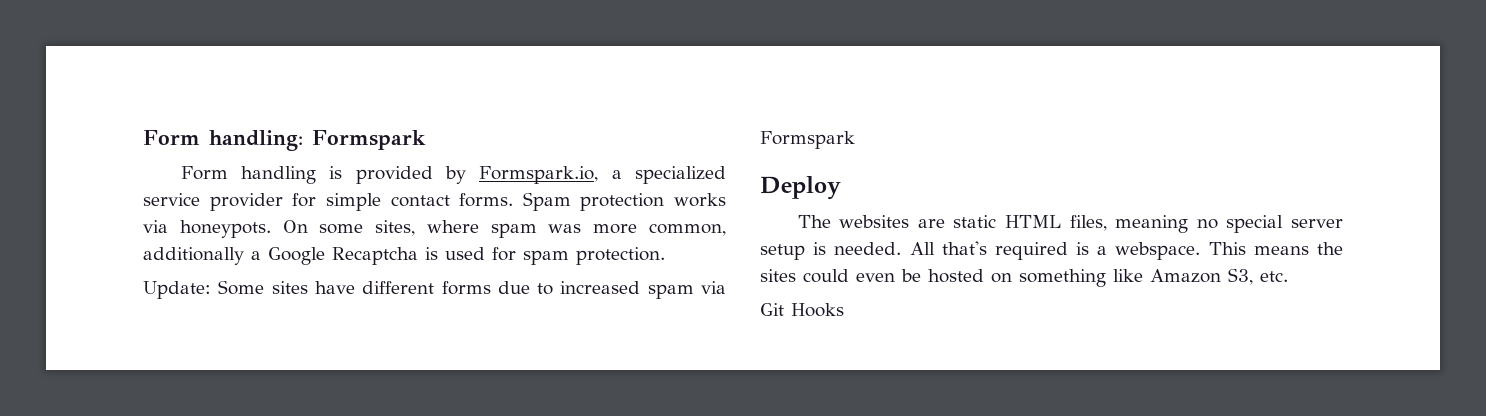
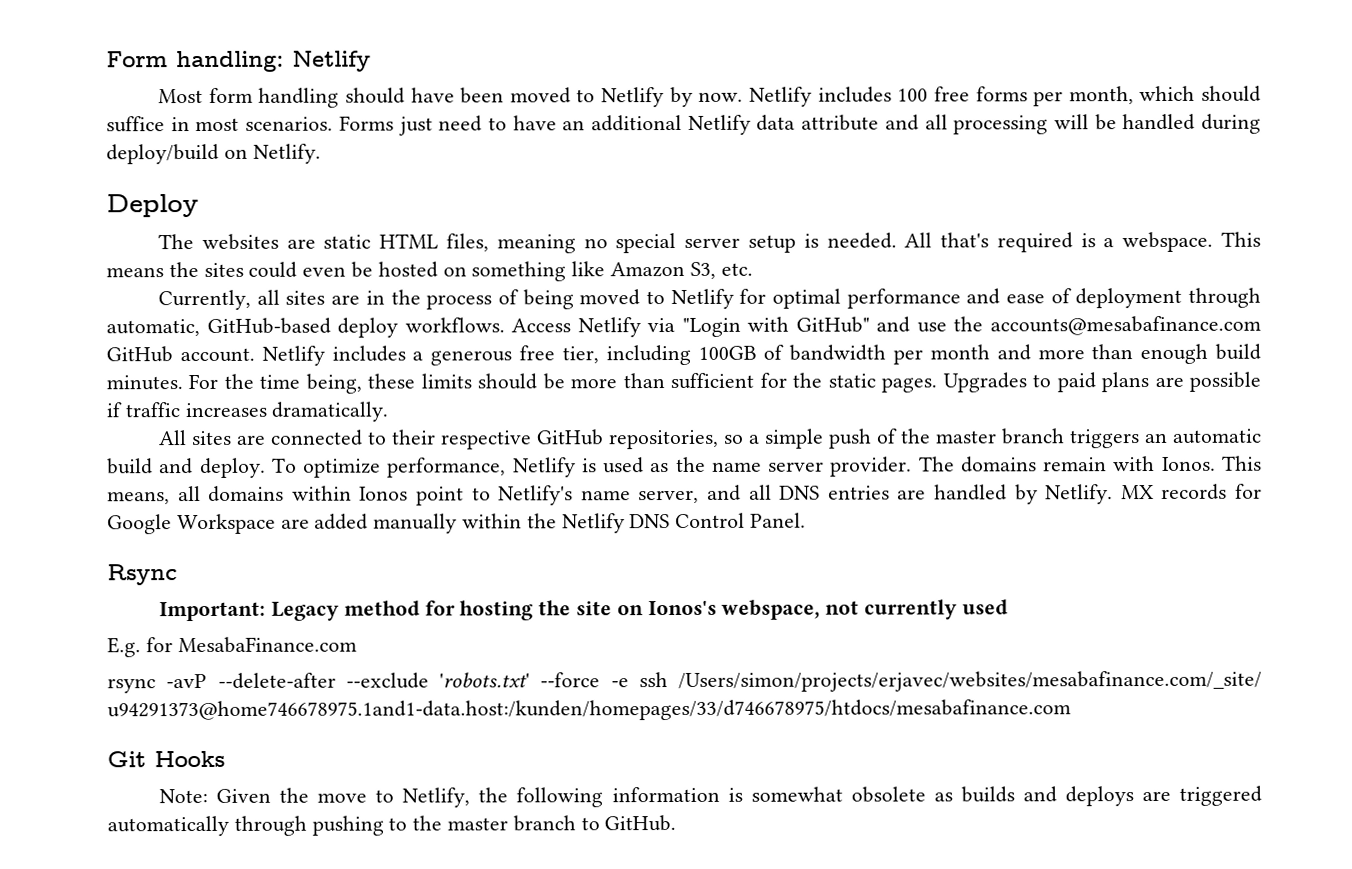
[312,130,426,150] [180,166,726,184] [143,192,726,211] [143,220,726,238] [143,247,665,265] [143,280,726,299] [760,131,855,149] Formspark // Form handling is provided by Formspark.io, a specialized service provider for simple contact forms. Spam protection works via honeypots. On some sites, where spam was more common, additionally a Google Recaptcha is used for spam protection. // Update: Some sites have different forms due to increased spam via Formspark -> [292,50,371,72] [158,85,1261,108] [106,113,1262,136] [106,143,321,165] Netlify // Most form handling should have been moved to Netlify by now. Netlify includes 100 free forms per month, which should suffice in most scenarios. Forms just need to have an additional Netlify data attribute and all processing will be handled during deploy/build on Netlify.
[760,303,844,317] Git Hooks -> [158,287,1261,311] [106,315,1261,338] [106,343,1261,366] [106,371,1261,394] [106,401,389,422] [158,428,1263,450] [107,455,1263,478] [107,483,1262,506] [107,512,807,535] [107,564,178,586] [159,599,1008,622] [107,636,357,658] [107,670,1262,694] [107,699,1071,722] [107,750,225,768] [159,785,1262,808] [107,814,677,837] Currently, all sites are in the process of being moved to Netlify for optimal performance and ease of deployment through automatic, GitHub-based deploy workflows. Access Netlify via "Login with GitHub" and use the accounts@mesabafinance.com GitHub account. Netlify includes a generous free tier, including 100GB of bandwidth per month and more than enough build minutes. For the time being, these limits should be more than sufficient for the static pages. Upgrades to paid plans are possible if traffic increases dramatically. // All sites are connected to their respective GitHub repositories, so a simple push of the master branch triggers an automatic build and deploy. To optimize performance, Netlify is used as the name server provider. The domains remain with Ionos. This means, all domains within Ionos point to Netlify's name server, and all DNS entries are handled by Netlify. MX records for Google Workspace are added manually within the Netlify DNS Control Panel. // Rsync // Important: Legacy method for hosting the site on Ionos's webspace, not currently used // E.g. for MesabaFinance.com // rsync -avP --delete-after --exclude 'robots.txt' --force -e ssh /Users/simon/projects/erjavec/websites/mesabafinance.com/_site/ u94291373@home746678975.1and1-data.host:/kunden/homepages/33/d746678975/htdocs/mesabafinance.com // Git Hooks // Note: Given the move to Netlify, the following information is somewhat obsolete as builds and deploys are triggered automatically through pushing to the master branch to GitHub.

